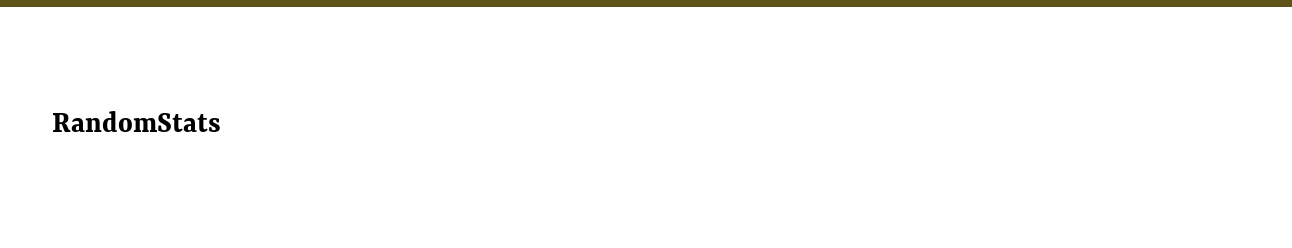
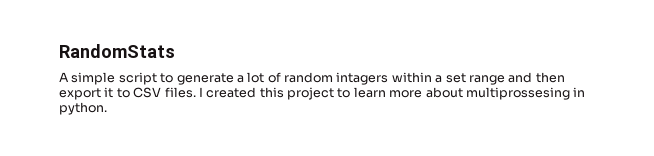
(221, 121) none -> [59,72,565,85] [59,87,586,100] [59,102,107,115] // A simple script to generate a lot of random intagers within a set range and then export it to CSV files. I created this project to learn more about multiprossesing in python.

